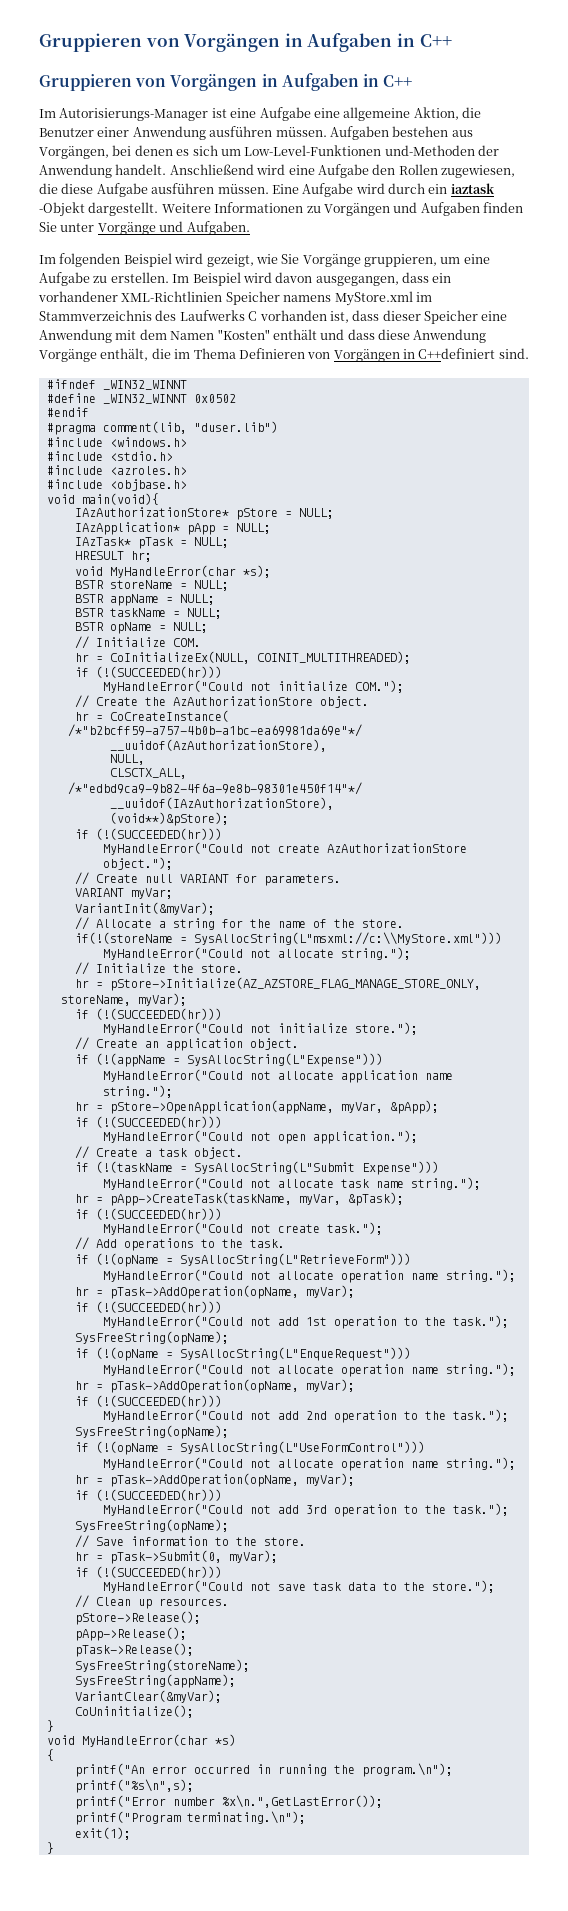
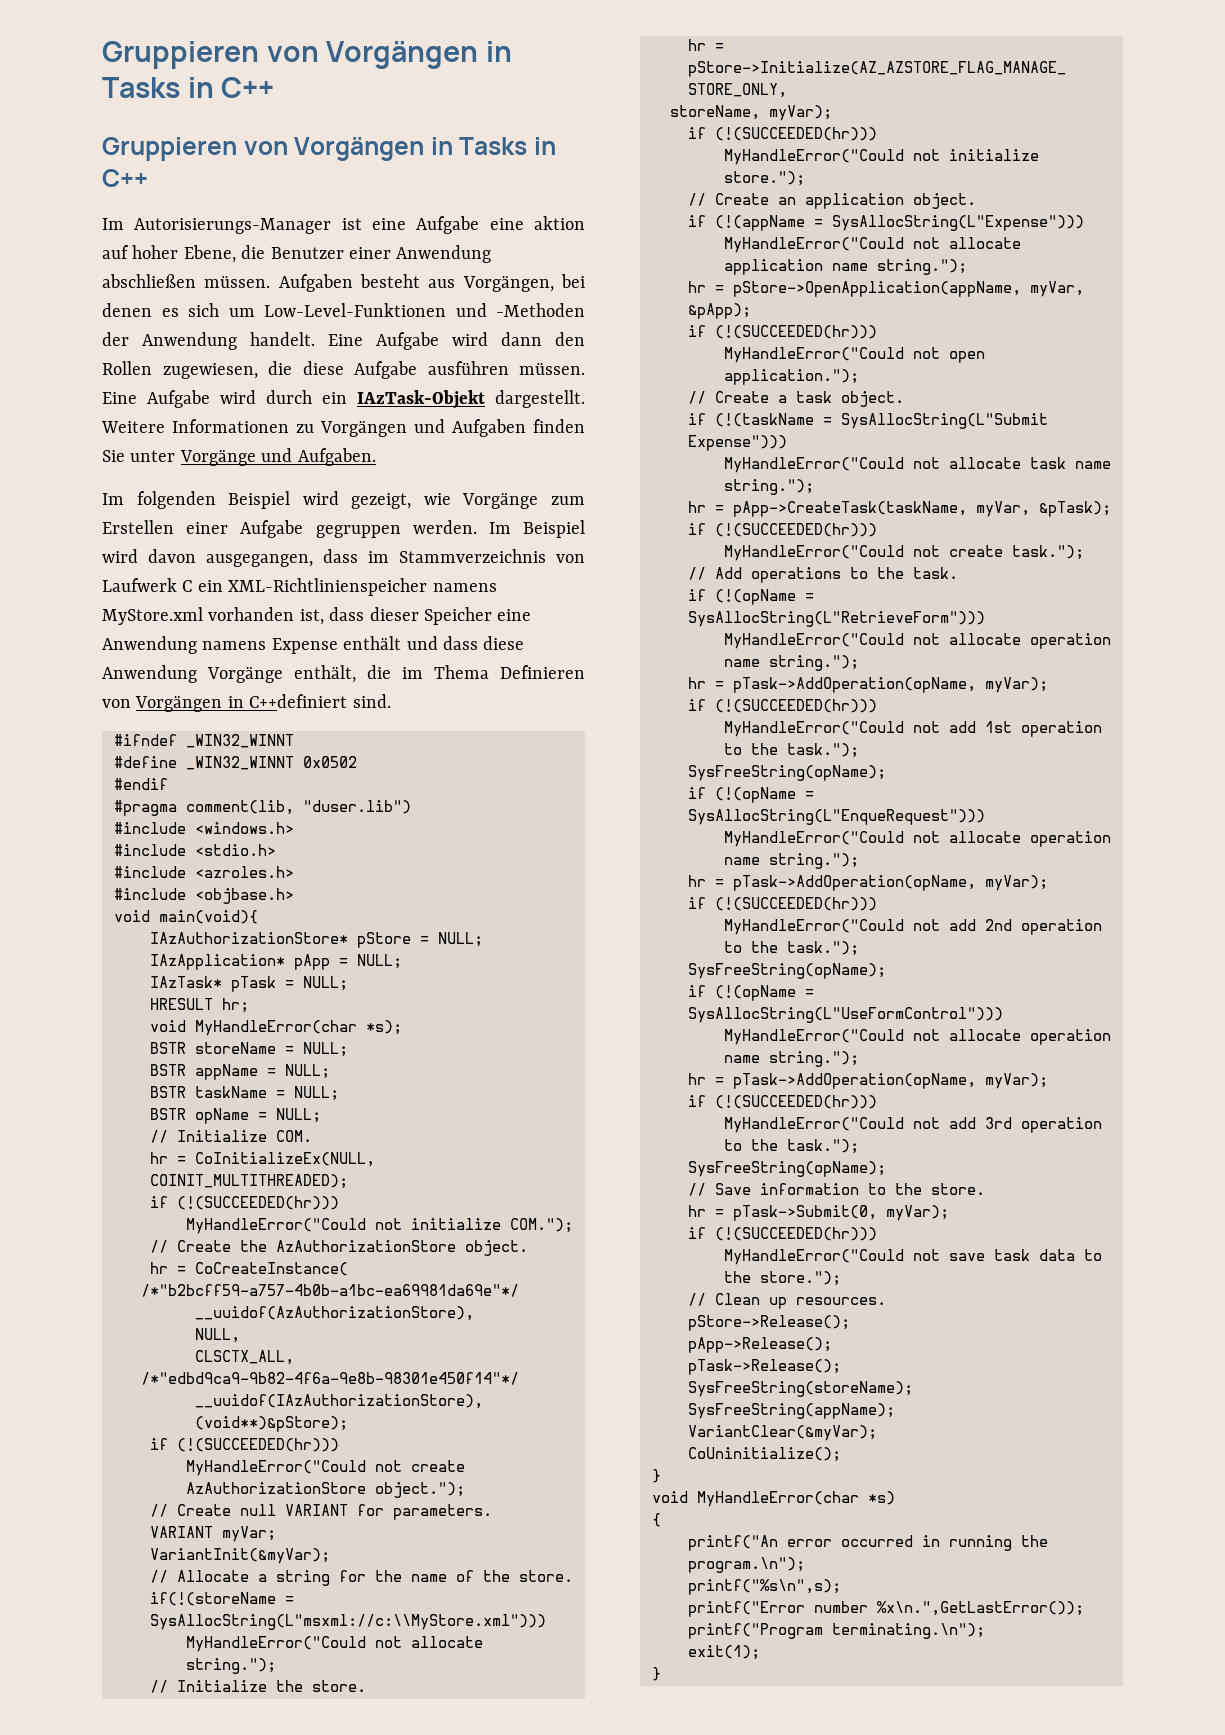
[39,33,393,52] Gruppieren von Vorgängen in Aufgaben -> [102,41,513,69] [102,77,180,98] Gruppieren von Vorgängen in Tasks
[281,73,359,91] Aufgaben -> [459,137,528,155] Tasks
[343,107,459,121] allgemeine Aktion, -> [534,216,585,230] [102,245,236,263] aktion auf hoher Ebene,
[209,126,273,137] ausführen -> [102,274,196,288] abschließen
[392,126,449,137] bestehen -> [359,274,420,288] besteht
[384,145,475,156] und-Methoden -> [455,303,585,317] und -Methoden
[169,164,369,178] Anschließend wird eine Aufgabe -> [328,332,542,350] Eine Aufgabe wird dann
[450,183,495,194] [39,202,85,217] iaztask -Objekt -> [357,390,485,409] IAzTask-Objekt
[281,254,490,267] [39,272,169,286] Sie Vorgänge gruppieren, um eine Aufgabe zu erstellen. -> [462,492,585,509] [102,520,477,538] Vorgänge zum Erstellen einer Aufgabe gegruppen werden.
[432,273,452,283] [38,291,432,306] [39,310,258,321] ein vorhandener XML-Richtlinien Speicher namens MyStore.xml im Stammverzeichnis des Laufwerks C -> [368,549,585,563] [102,578,497,596] [102,607,203,625] im Stammverzeichnis von Laufwerk C ein XML-Richtlinienspeicher namens MyStore.xml
[115,329,270,340] mit dem Namen "Kosten" -> [202,638,338,654] namens Expense

